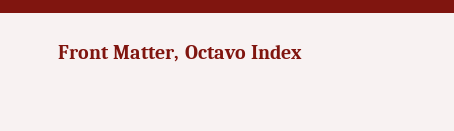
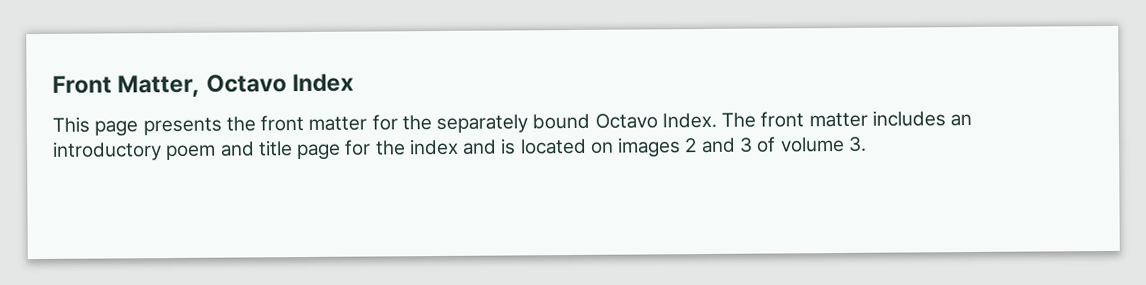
(302, 51) none -> [52,110,973,137] [52,136,867,161] // This page presents the front matter for the separately bound Octavo Index. The front matter includes an introductory poem and title page for the index and is located on images 2 and 3 of volume 3.

